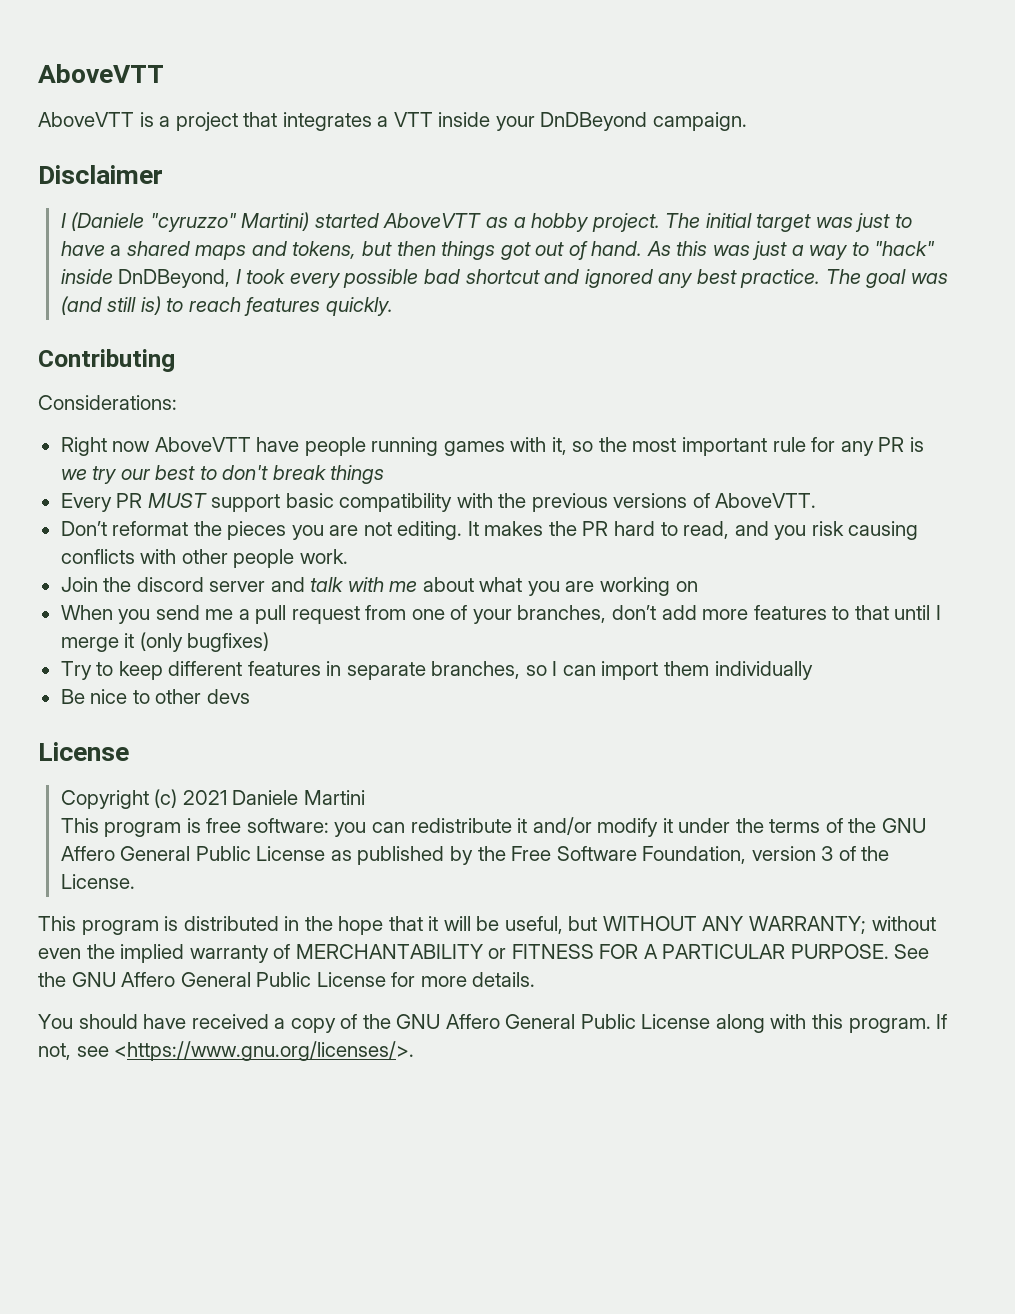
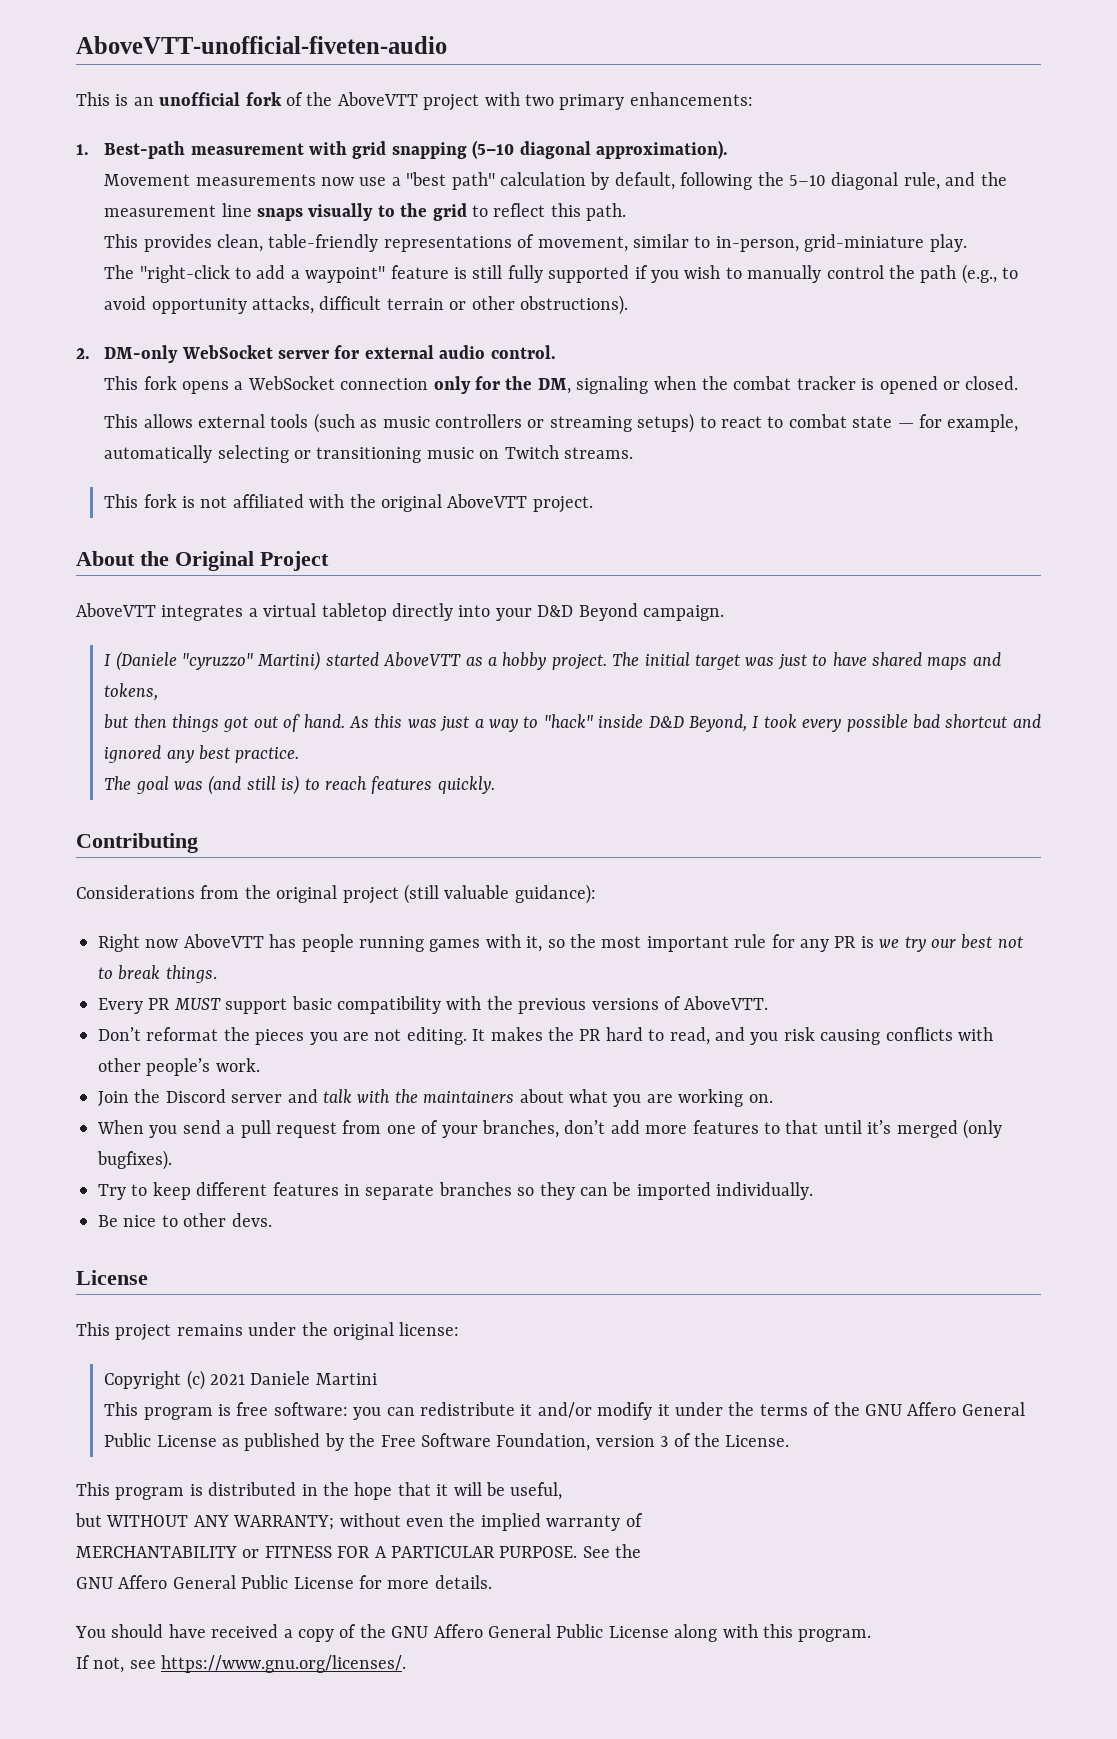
[38,64,164,83] [38,112,648,131] AboveVTT // AboveVTT is a project that integrates a VTT inside your DnDBeyond -> [76,36,447,54] [76,92,753,111] [76,140,728,159] [104,172,1007,190] [104,203,627,221] [104,234,967,252] [104,264,1019,284] [104,295,628,315] [76,345,556,363] [104,376,1019,394] [104,413,1019,433] [104,445,633,463] [104,494,593,513] [76,551,329,571] [76,603,638,621] AboveVTT-unofficial-fiveten-audio // This is an unofficial fork of the AboveVTT project with two primary enhancements: // 1. Best-path measurement with grid snapping (5–10 diagonal approximation). // Movement measurements now use a "best path" calculation by default, following the 5–10 diagonal rule, and the measurement line snaps visually to the grid to reflect this path. // This provides clean, table-friendly representations of movement, similar to in-person, grid-miniature play. // The "right-click to add a waypoint" feature is still fully supported if you wish to manually control the path (e.g., to avoid opportunity attacks, difficult terrain or other obstructions). // 2. DM-only WebSocket server for external audio control. // This fork opens a WebSocket connection only for the DM, signaling when the combat tracker is opened or closed. // This allows external tools (such as music controllers or streaming setups) to react to combat state — for example, automatically selecting or transitioning music on Twitch streams. // This fork is not affiliated with the original AboveVTT project. // About the Original Project // AboveVTT integrates a virtual tabletop directly into your D&D Beyond
[38,165,163,184] // Disclaimer -> (724, 613) none
[110,245,122,256] a -> (867, 659) none
(357, 250) none -> (159, 692) //
[118,269,231,288] DnDBeyond, -> [648,714,747,732] D&D Beyond,
(821, 278) none -> (300, 755) //
[38,395,177,410] Considerations: -> [76,884,596,904] Considerations from the original project (still valuable guidance):
[256,437,300,452] have -> [269,934,297,948] has
[199,465,385,484] to don't break things -> [997,936,1023,948] [98,965,217,983] not to break things.
[233,549,295,568] people -> [146,1058,211,1076] people’s
[136,577,204,592] discord -> [165,1089,226,1103] Discord
[389,581,418,592] me -> [394,1089,515,1103] the maintainers
[675,581,698,592] on -> [748,1094,773,1103] on.
[205,609,234,620] me -> (221, 1127) none
[935,605,941,620] [60,632,270,652] I merge it (only bugfixes) -> [867,1119,1002,1139] [97,1150,172,1170] it’s merged (only bugfixes).
[431,661,813,680] branches, so I can import them individually -> [438,1182,814,1200] branches so they can be imported individually.
[206,689,250,704] [38,742,129,761] devs // License -> [231,1213,272,1227] [76,1270,148,1285] [76,1322,460,1341] devs. // License // This project remains under the original license:
(563, 925) none -> (563, 1491) //
(291, 951) none -> (643, 1520) //
(66, 979) none -> (642, 1551) //
(931, 1025) none -> (872, 1635) //
[114,1041,415,1061] <https://www.gnu.org/licenses/>. -> [161,1655,407,1673] https://www.gnu.org/licenses/.

